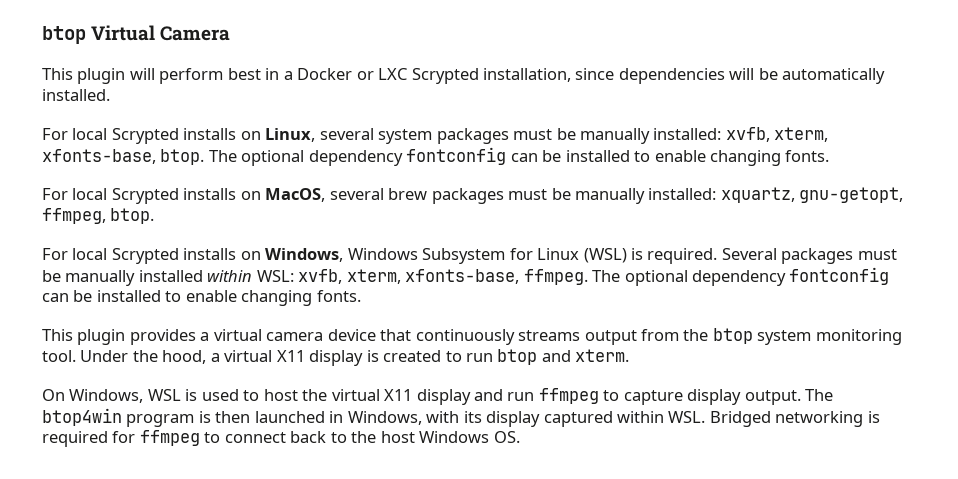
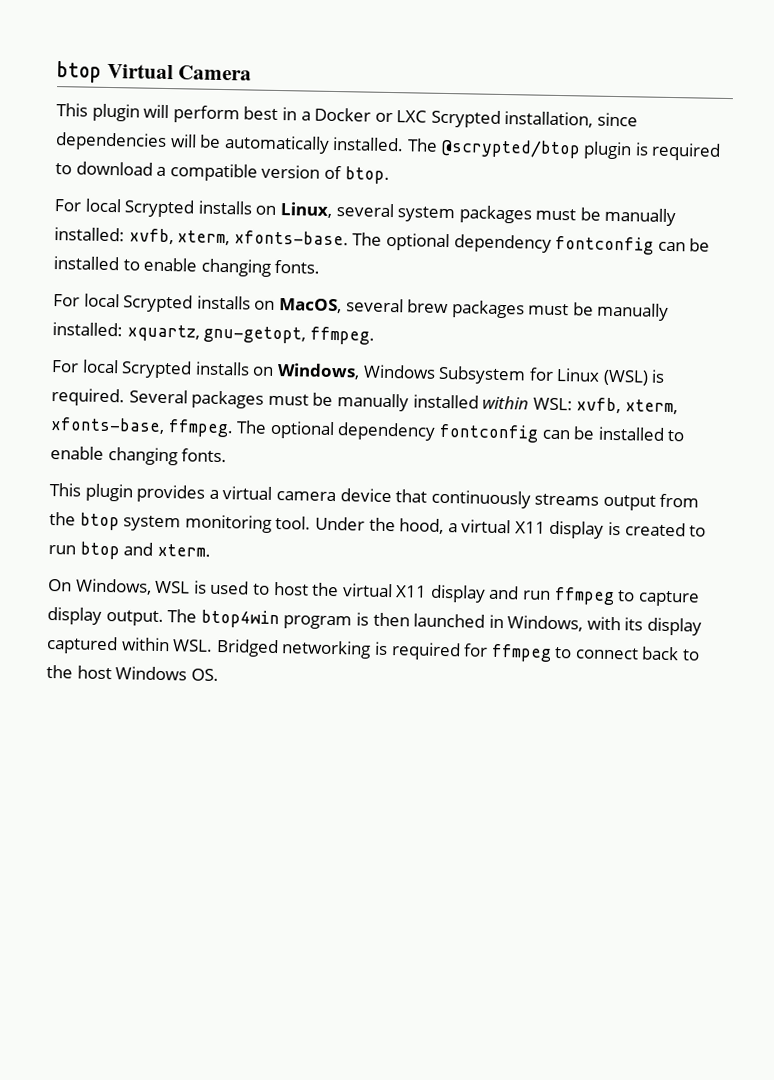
(110, 95) none -> [406,138,722,161] [55,161,390,184] The @scrypted/btop plugin is required to download a compatible version of btop.
[42,149,205,165] xfonts-base, btop. -> [233,230,349,246] xfonts-base.
[42,208,155,224] ffmpeg, btop. -> [309,326,375,345] ffmpeg.

